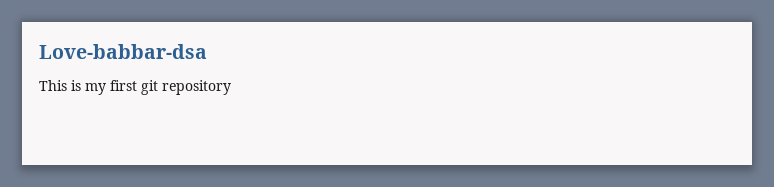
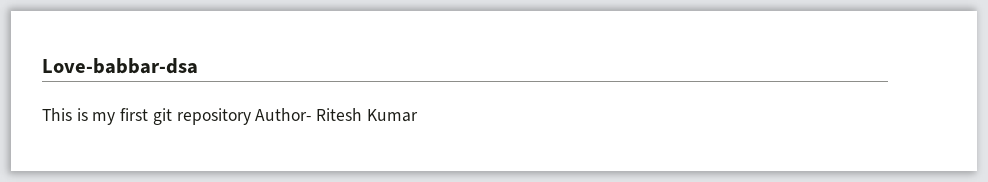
(231, 87) none -> [255,108,418,122] Author- Ritesh Kumar

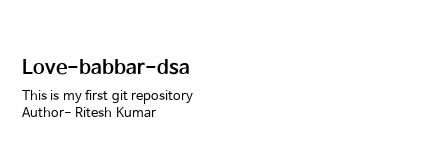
(251, 116) none -> (193, 97) //

